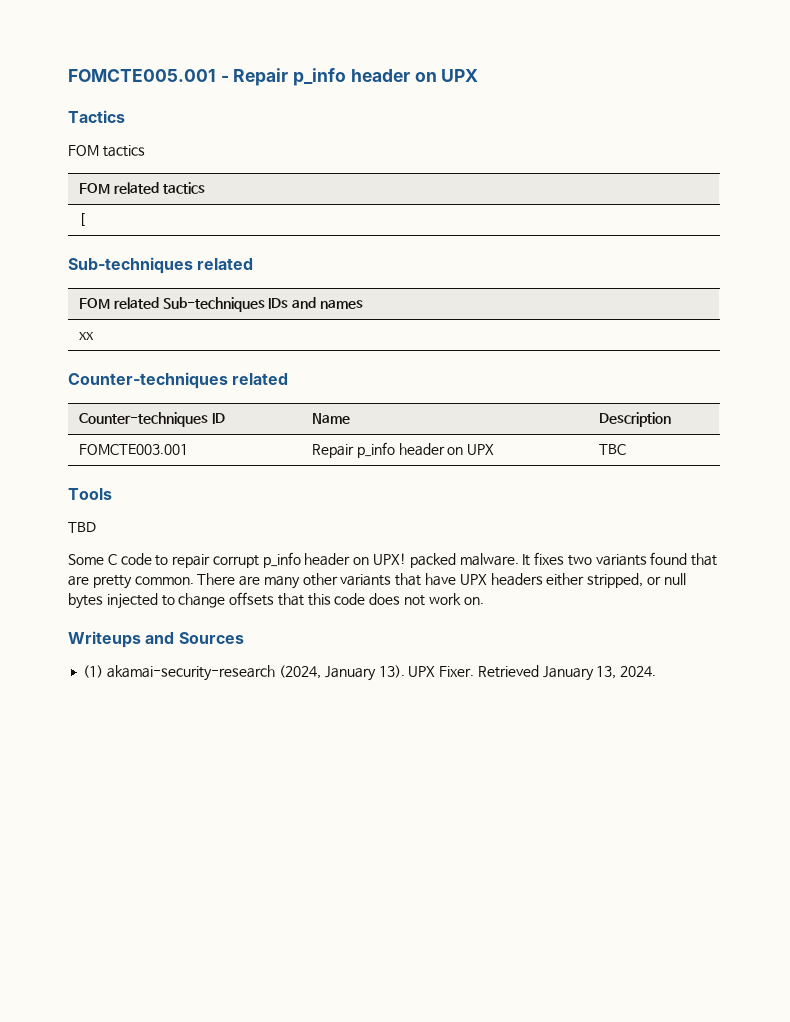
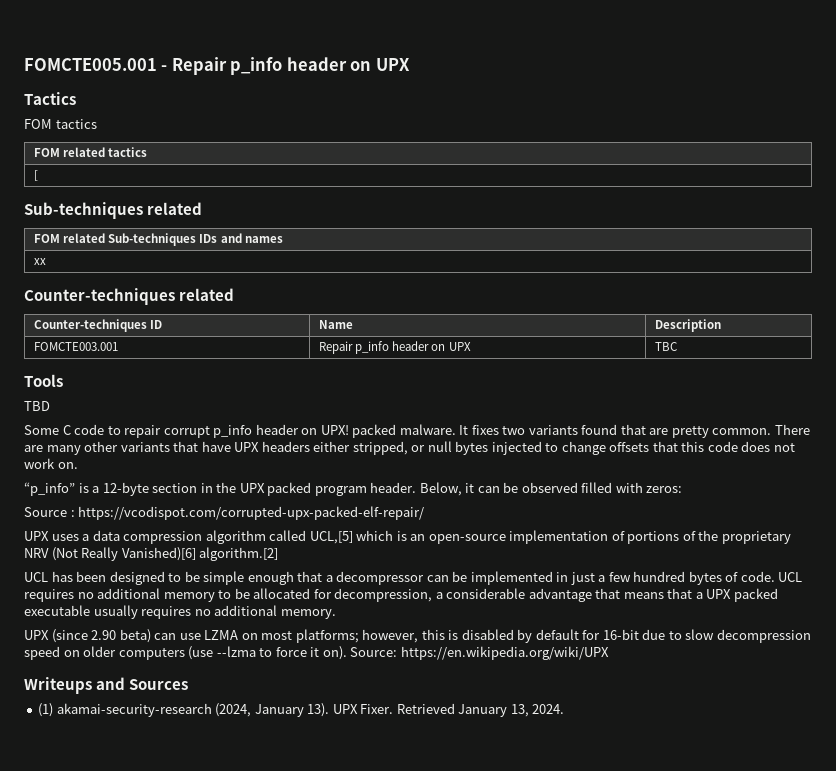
(484, 601) none -> [24,482,683,496] [24,506,425,520] [24,530,791,544] [24,547,279,561] [24,571,803,585] [24,588,778,602] [24,605,336,619] [24,629,811,643] [24,646,609,660] // “p_info” is a 12-byte section in the UPX packed program header. Below, it can be observed filled with zeros: // Source : https://vcodispot.com/corrupted-upx-packed-elf-repair/ // UPX uses a data compression algorithm called UCL,[5] which is an open-source implementation of portions of the proprietary NRV (Not Really Vanished)[6] algorithm.[2] // UCL has been designed to be simple enough that a decompressor can be implemented in just a few hundred bytes of code. UCL requires no additional memory to be allocated for decompression, a considerable advantage that means that a UPX packed executable usually requires no additional memory. // UPX (since 2.90 beta) can use LZMA on most platforms; however, this is disabled by default for 16-bit due to slow decompression speed on older computers (use --lzma to force it on). Source: https://en.wikipedia.org/wiki/UPX

